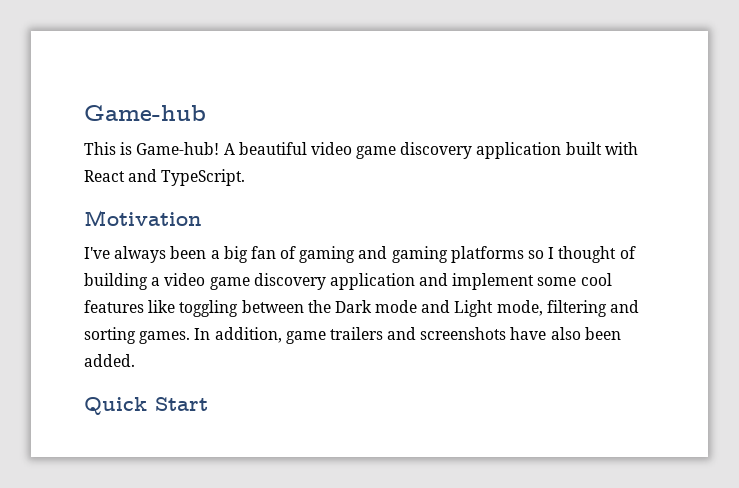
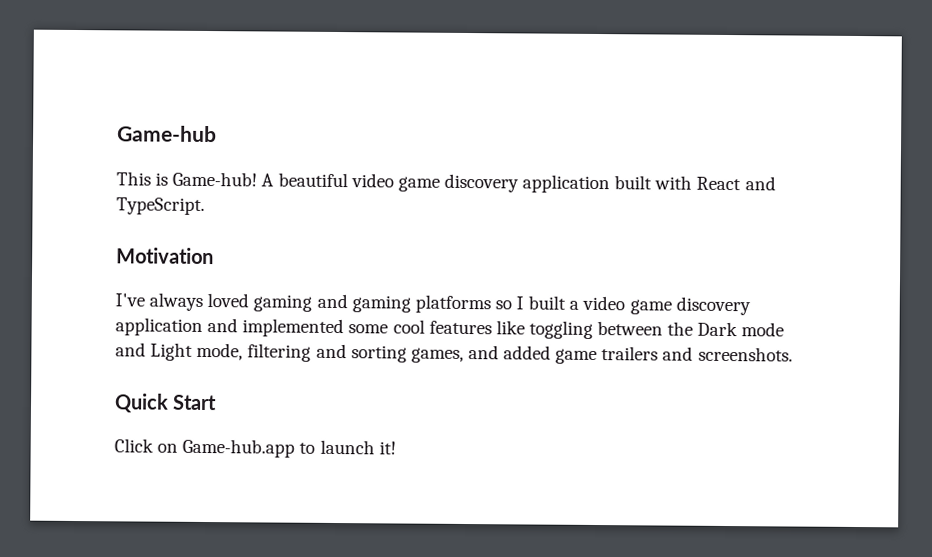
[170,246,297,263] been a big fan of -> [207,293,250,308] loved
[558,246,636,263] [84,273,148,290] thought of building -> [528,295,567,310] built
[452,273,535,290] implement -> [242,318,345,338] implemented
[139,327,621,344] [84,354,135,367] [84,397,208,415] games. In addition, game trailers and screenshots have also been added. // Quick Start -> [410,345,793,365] [114,393,218,413] [114,438,396,458] games, and added game trailers and screenshots. // Quick Start // Click on Game-hub.app to launch it!

